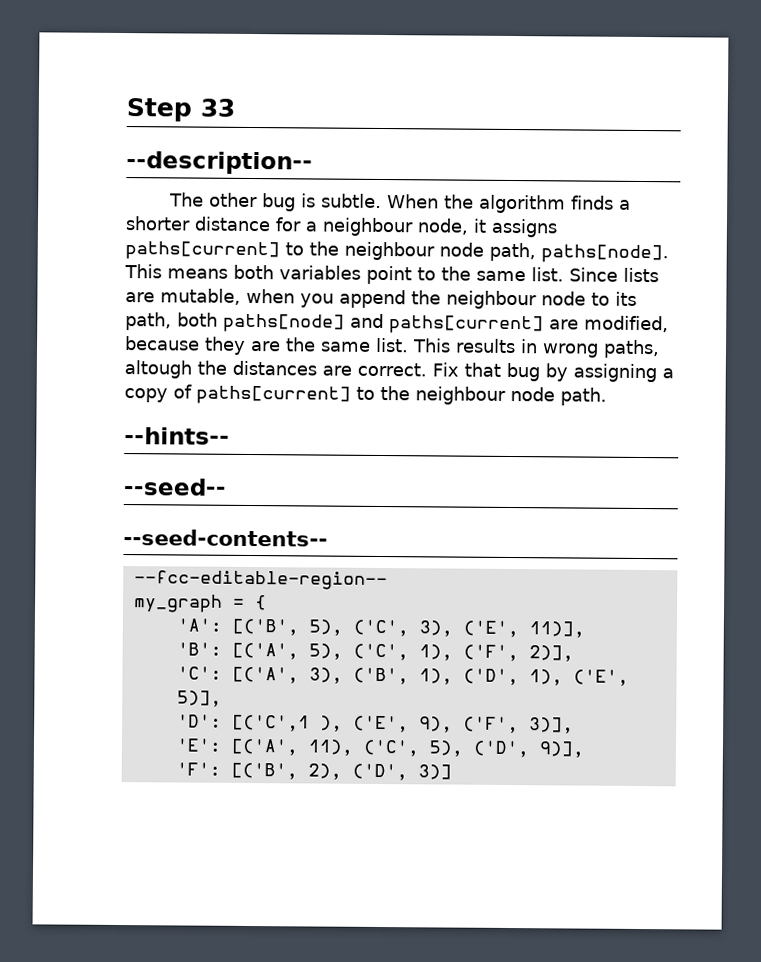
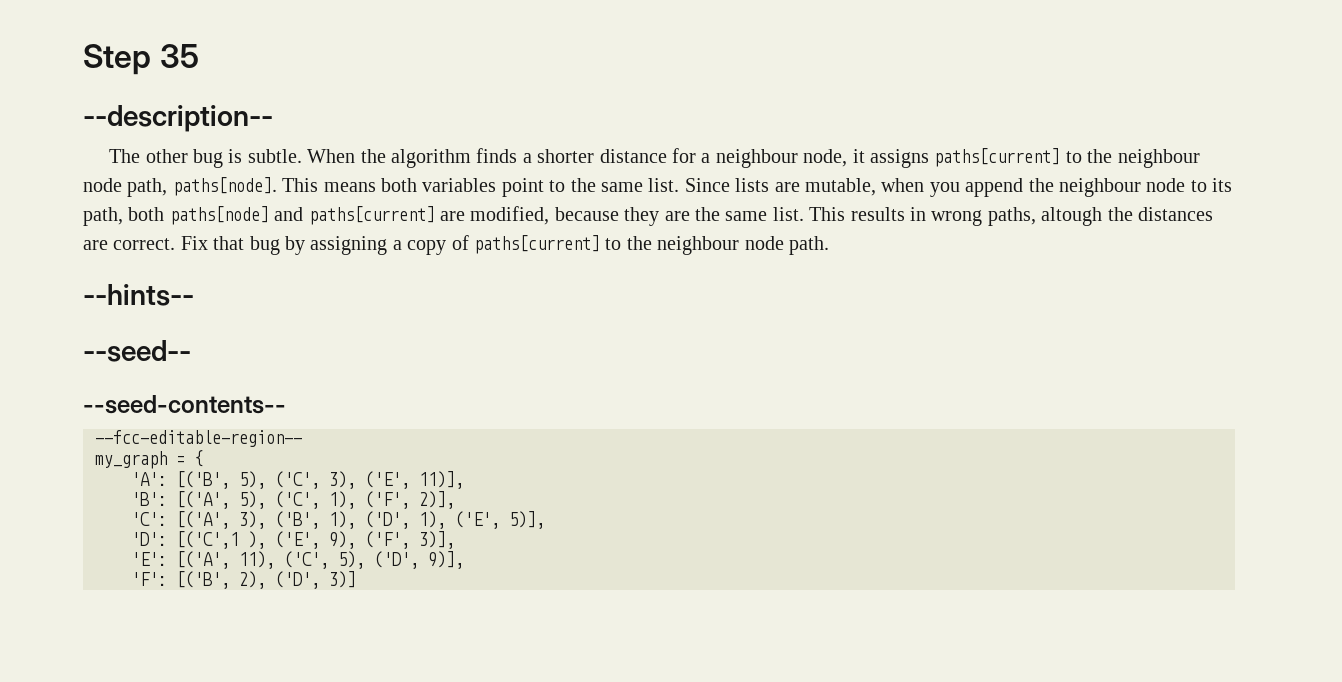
[200,98,235,117] 33 -> [159,44,199,68] 35

